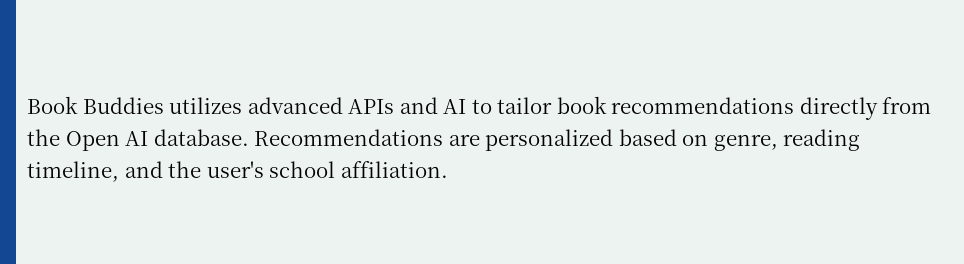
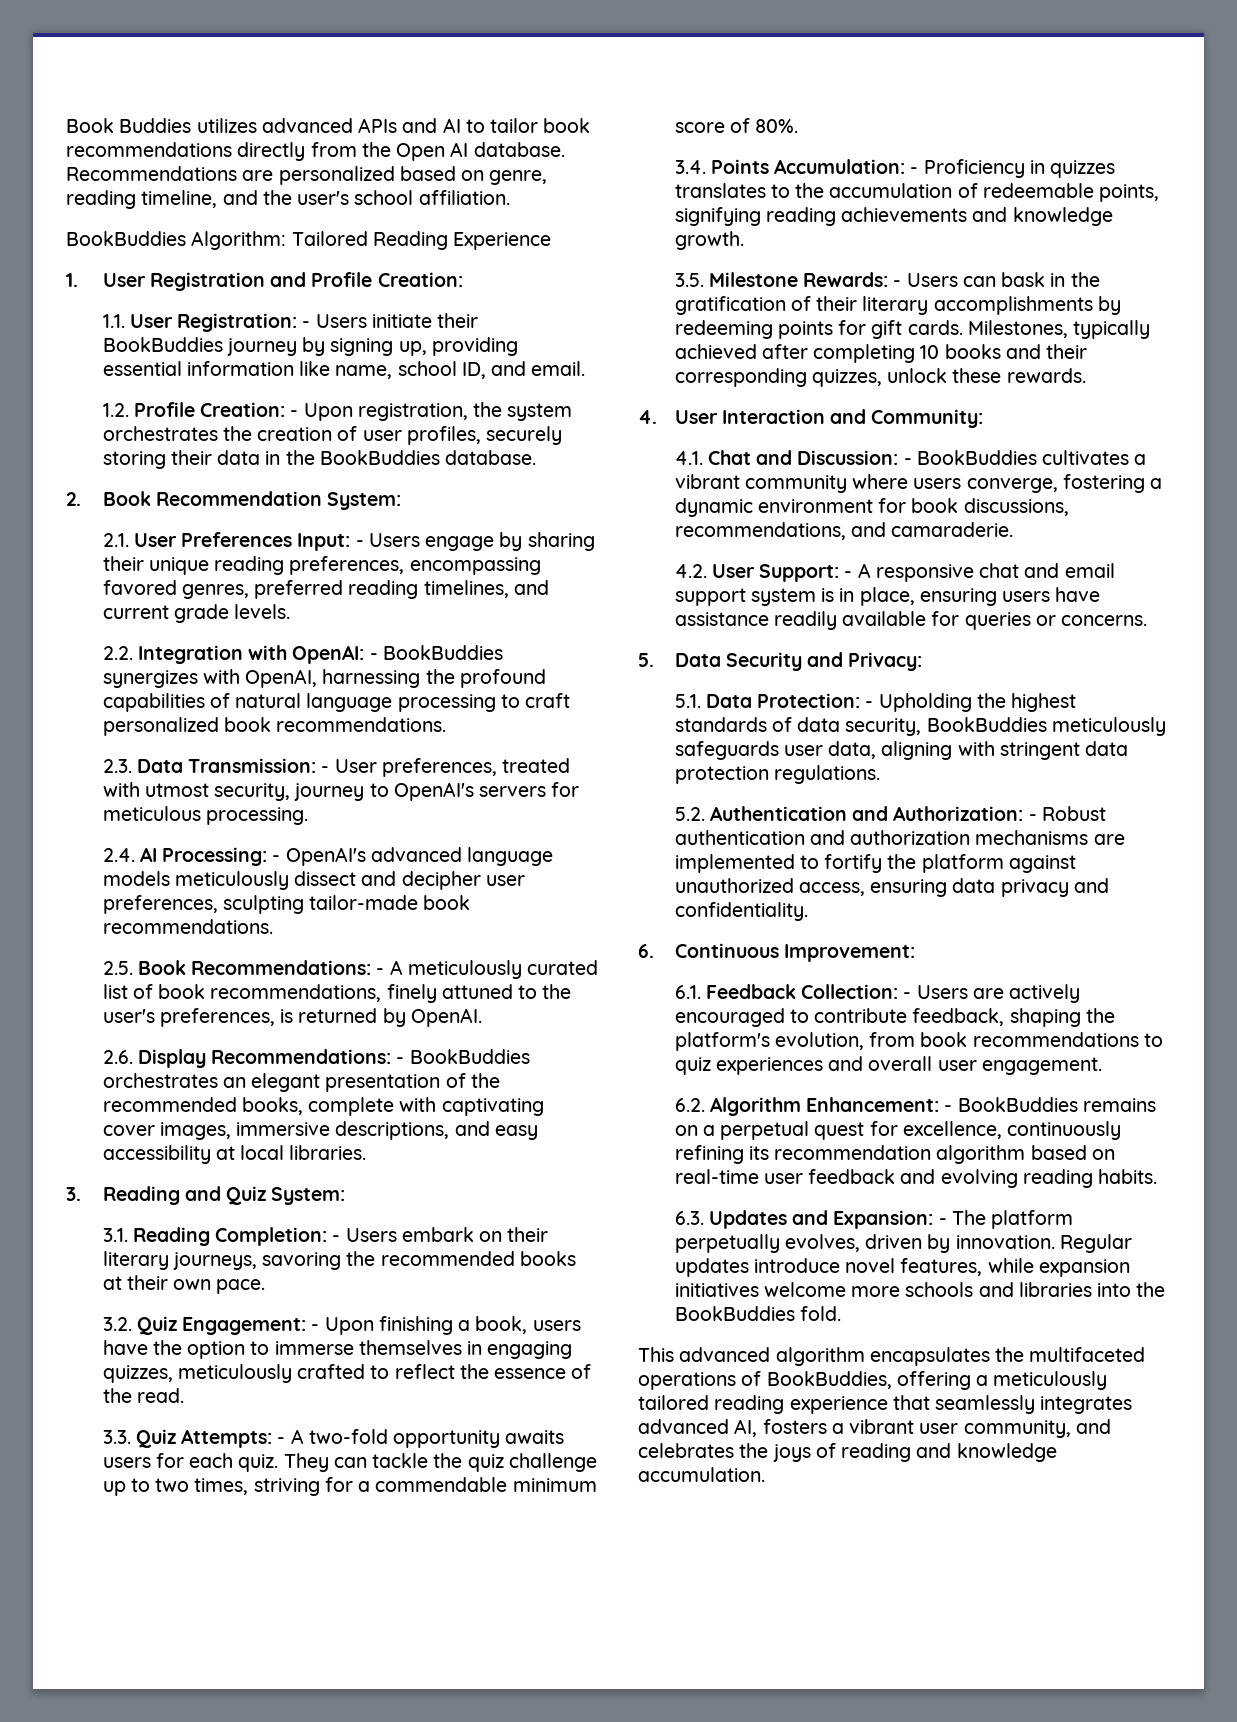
(448, 169) none -> [66,231,552,250] [66,272,463,291] [102,313,479,332] [102,337,518,356] [102,361,586,379] [102,402,573,421] [102,426,563,445] [102,450,537,469] [66,491,402,510] [102,532,595,551] [102,556,541,575] [102,580,549,599] [102,604,291,623] [102,645,503,664] [102,669,546,688] [102,693,571,712] [102,717,447,736] [102,758,571,777] [102,782,580,801] [102,806,308,825] [102,847,554,866] [102,871,525,890] [102,895,471,914] [102,919,273,934] [102,960,599,979] [102,984,572,1003] [102,1008,482,1027] [102,1049,530,1068] [102,1073,500,1092] [102,1097,544,1116] [102,1121,538,1140] [102,1145,367,1164] [66,1186,346,1205] [102,1227,549,1246] [102,1251,576,1270] [102,1275,266,1294] [102,1316,581,1335] [102,1340,573,1359] [102,1364,592,1383] [102,1388,184,1403] [102,1429,565,1448] [102,1453,597,1472] [102,1477,597,1496] [674,118,799,133] [674,159,1116,178] [674,183,1160,202] [674,207,1113,226] [674,231,744,250] [674,272,1100,287] [674,296,1121,315] [674,320,1151,339] [674,344,1088,363] [674,368,1086,387] [638,409,984,428] [674,450,1147,465] [674,474,1163,493] [674,498,1069,517] [674,522,1014,540] [674,563,1115,582] [674,587,1101,606] [674,611,1148,630] [638,652,923,671] [674,693,1077,712] [674,717,1166,736] [674,741,1129,760] [674,765,880,784] [674,806,1106,821] [674,830,1125,845] [674,854,1076,873] [674,878,1109,897] [674,902,808,921] [638,943,915,962] [674,984,1081,1003] [674,1008,1115,1027] [674,1032,1163,1051] [674,1056,1102,1075] [674,1097,1156,1116] [674,1121,1122,1140] [674,1145,1115,1164] [674,1169,1158,1188] [674,1210,1074,1229] [674,1234,1132,1253] [674,1258,1130,1277] [674,1282,1166,1297] [674,1306,841,1321] [638,1347,1146,1366] [638,1371,1108,1390] [638,1395,1133,1414] [638,1419,1111,1438] [638,1443,1057,1462] [638,1467,765,1482] // BookBuddies Algorithm: Tailored Reading Experience // 1. User Registration and Profile Creation: // 1.1. User Registration: - Users initiate their BookBuddies journey by signing up, providing essential information like name, school ID, and email. // 1.2. Profile Creation: - Upon registration, the system orchestrates the creation of user profiles, securely storing their data in the BookBuddies database. // 2. Book Recommendation System: // 2.1. User Preferences Input: - Users engage by sharing their unique reading preferences, encompassing favored genres, preferred reading timelines, and current grade levels. // 2.2. Integration with OpenAI: - BookBuddies synergizes with OpenAI, harnessing the profound capabilities of natural language processing to craft personalized book recommendations. // 2.3. Data Transmission: - User preferences, treated with utmost security, journey to OpenAI's servers for meticulous processing. // 2.4. AI Processing: - OpenAI's advanced language models meticulously dissect and decipher user preferences, sculpting tailor-made book recommendations. // 2.5. Book Recommendations: - A meticulously curated list of book recommendations, finely attuned to the user's preferences, is returned by OpenAI. // 2.6. Display Recommendations: - BookBuddies orchestrates an elegant presentation of the recommended books, complete with captivating cover images, immersive descriptions, and easy accessibility at local libraries. // 3. Reading and Quiz System: // 3.1. Reading Completion: - Users embark on their literary journeys, savoring the recommended books at their own pace. // 3.2. Quiz Engagement: - Upon finishing a book, users have the option to immerse themselves in engaging quizzes, meticulously crafted to reflect the essence of the read. // 3.3. Quiz Attempts: - A two-fold opportunity awaits users for each quiz. They can tackle the quiz challenge up to two times, striving for a commendable minimum score of 80%. // 3.4. Points Accumulation: - Proficiency in quizzes translates to the accumulation of redeemable points, signifying reading achievements and knowledge growth. // 3.5. Milestone Rewards: - Users can bask in the gratification of their literary accomplishments by redeeming points for gift cards. Milestones, typically achieved after completing 10 books and their corresponding quizzes, unlock these rewards. // 4. User Interaction and Community: // 4.1. Chat and Discussion: - BookBuddies cultivates a vibrant community where users converge, fostering a dynamic environment for book discussions, recommendations, and camaraderie. // 4.2. User Support: - A responsive chat and email support system is in place, ensuring users have assistance readily available for queries or concerns. // 5. Data Security and Privacy: // 5.1. Data Protection: - Upholding the highest standards of data security, BookBuddies meticulously safeguards user data, aligning with stringent data protection regulations. // 5.2. Authentication and Authorization: - Robust authentication and authorization mechanisms are implemented to fortify the platform against unauthorized access, ensuring data privacy and confidentiality. // 6. Continuous Improvement: // 6.1. Feedback Collection: - Users are actively encouraged to contribute feedback, shaping the platform's evolution, from book recommendations to quiz experiences and overall user engagement. // 6.2. Algorithm Enhancement: - BookBuddies remains on a perpetual quest for excellence, continuously refining its recommendation algorithm based on real-time user feedback and evolving reading habits. // 6.3. Updates and Expansion: - The platform perpetually evolves, driven by innovation. Regular updates introduce novel features, while expansion initiatives welcome more schools and libraries into the BookBuddies fold. // This advanced algorithm encapsulates the multifaceted operations of BookBuddies, offering a meticulously tailored reading experience that seamlessly integrates advanced AI, fosters a vibrant user community, and celebrates the joys of reading and knowledge accumulation.

